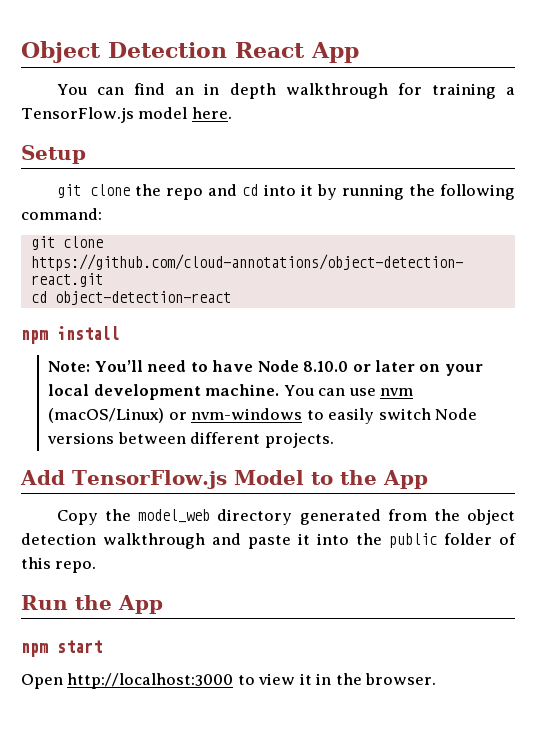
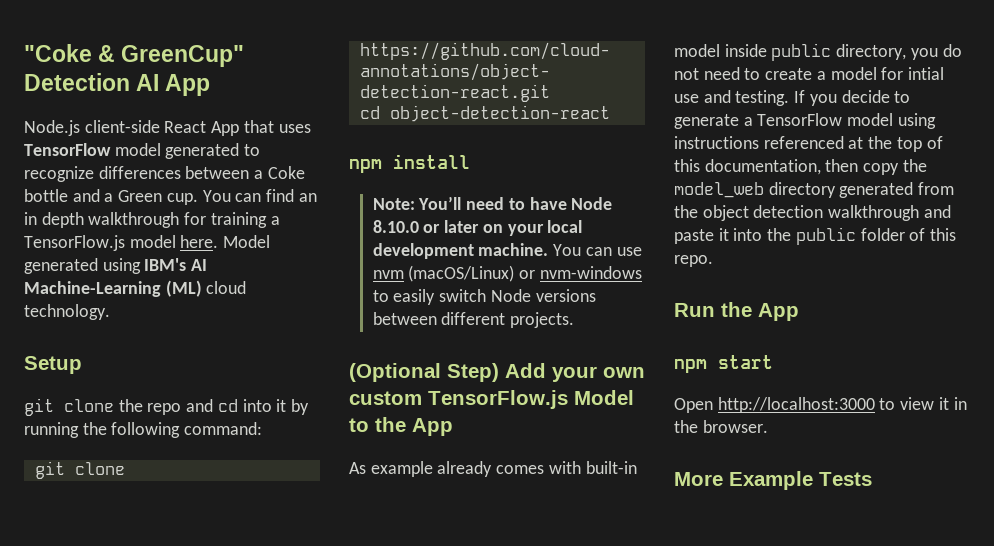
[21,41,359,63] Object Detection React App // -> [24,44,245,67] [24,73,211,96] [24,120,311,136] [24,143,261,159] [24,166,305,182] [24,189,198,205] "Coke & GreenCup" Detection AI App // Node.js client-side React App that uses TensorFlow model generated to recognize differences between a Coke bottle and a Green cup.
(232, 113) none -> [223,235,271,248] [24,258,208,274] [24,280,247,297] [24,304,110,320] Model generated using IBM's AI Machine-Learning (ML) cloud technology.
[20,470,65,485] Add -> [349,363,645,382] [349,391,422,405] (Optional Step) Add your own custom
[56,510,98,525] Copy -> [349,461,637,477] [674,43,962,61] [674,67,945,80] [674,90,911,106] [674,113,936,129] [674,136,943,152] [674,159,900,175] As example already comes with built-in model inside public directory, you do not need to create a model for intial use and testing. If you decide to generate a TensorFlow model using instructions referenced at the top of this documentation, then copy
(437, 679) none -> [674,471,872,490] // More Example Tests

